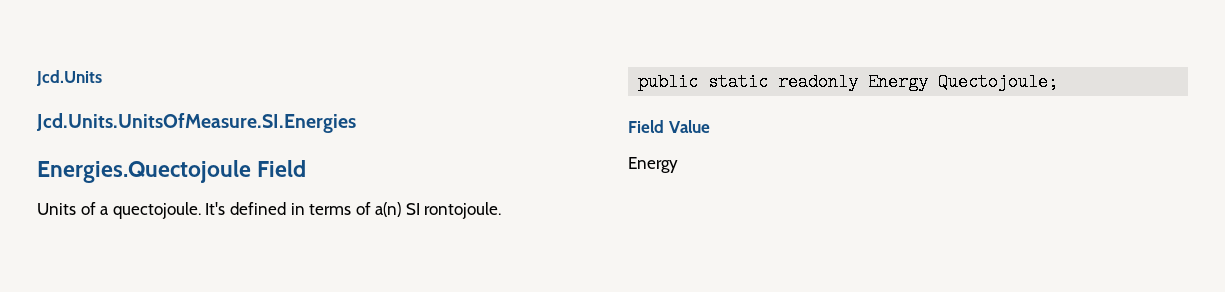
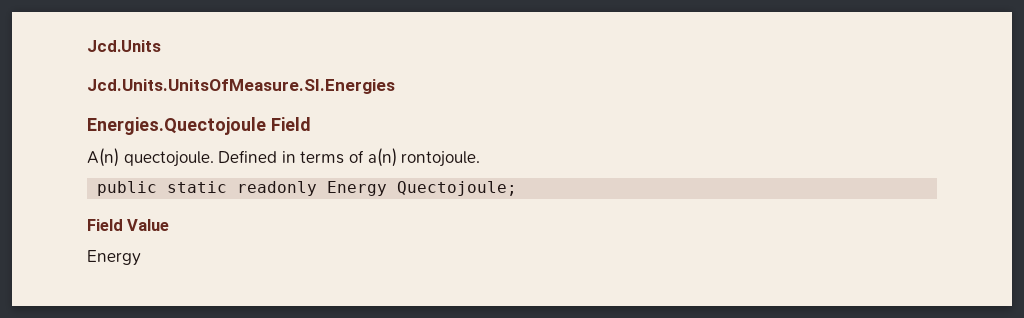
[37,202,286,219] Units of a quectojoule. It's defined -> [87,148,278,167] A(n) quectojoule. Defined
[405,203,420,215] SI -> (397, 157) none

